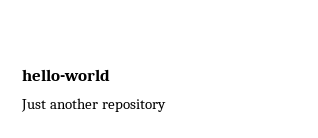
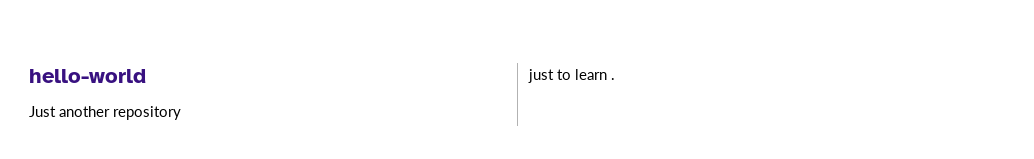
(166, 105) none -> [528,69,615,83] // just to learn .

